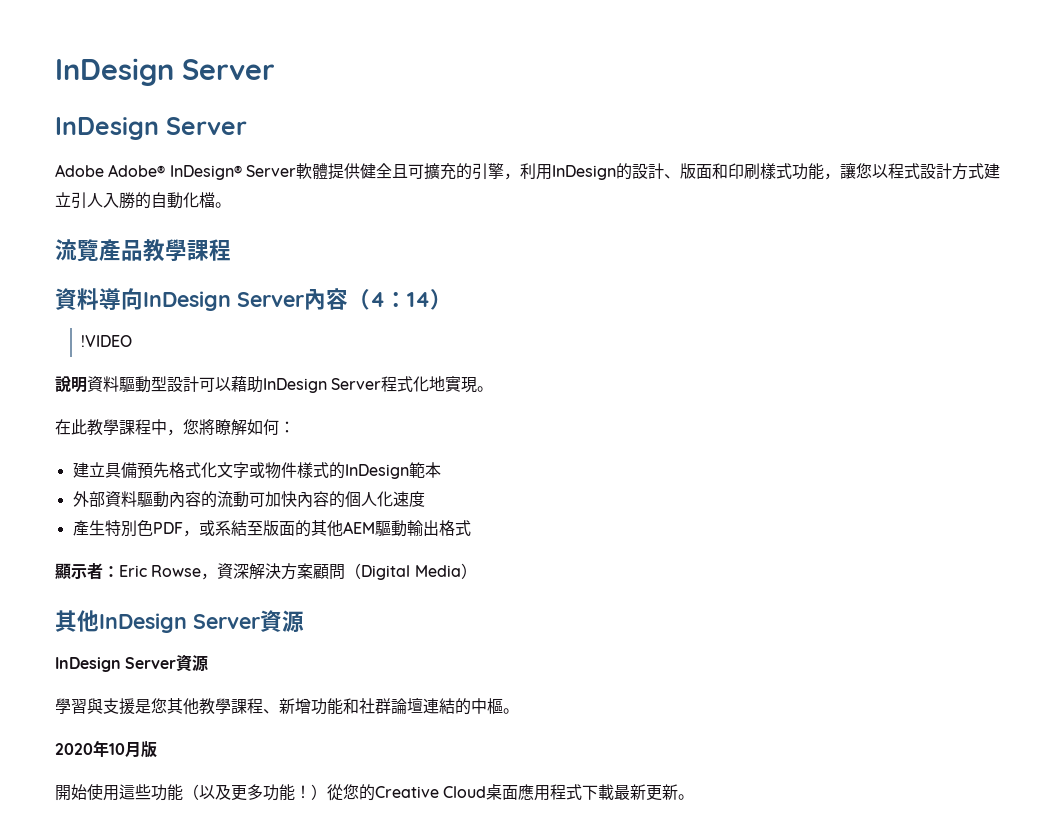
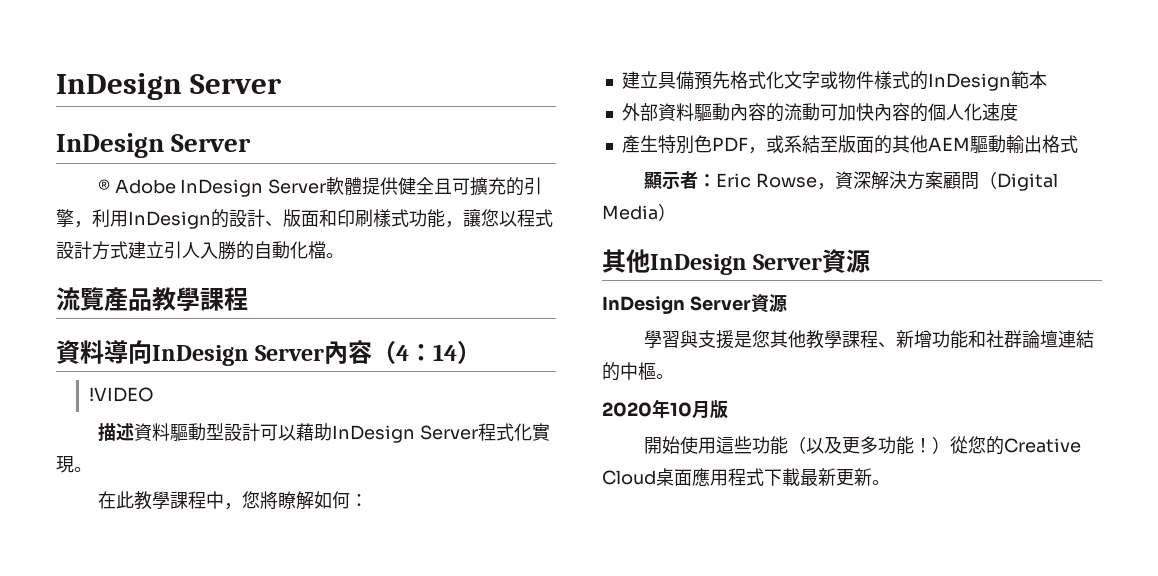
[55,164,242,180] Adobe Adobe® InDesign® -> [97,179,264,197] ® Adobe InDesign
[55,376,87,393] 說明 -> [97,423,134,441] 描述
[429,376,446,392] 地 -> (532, 432) none

